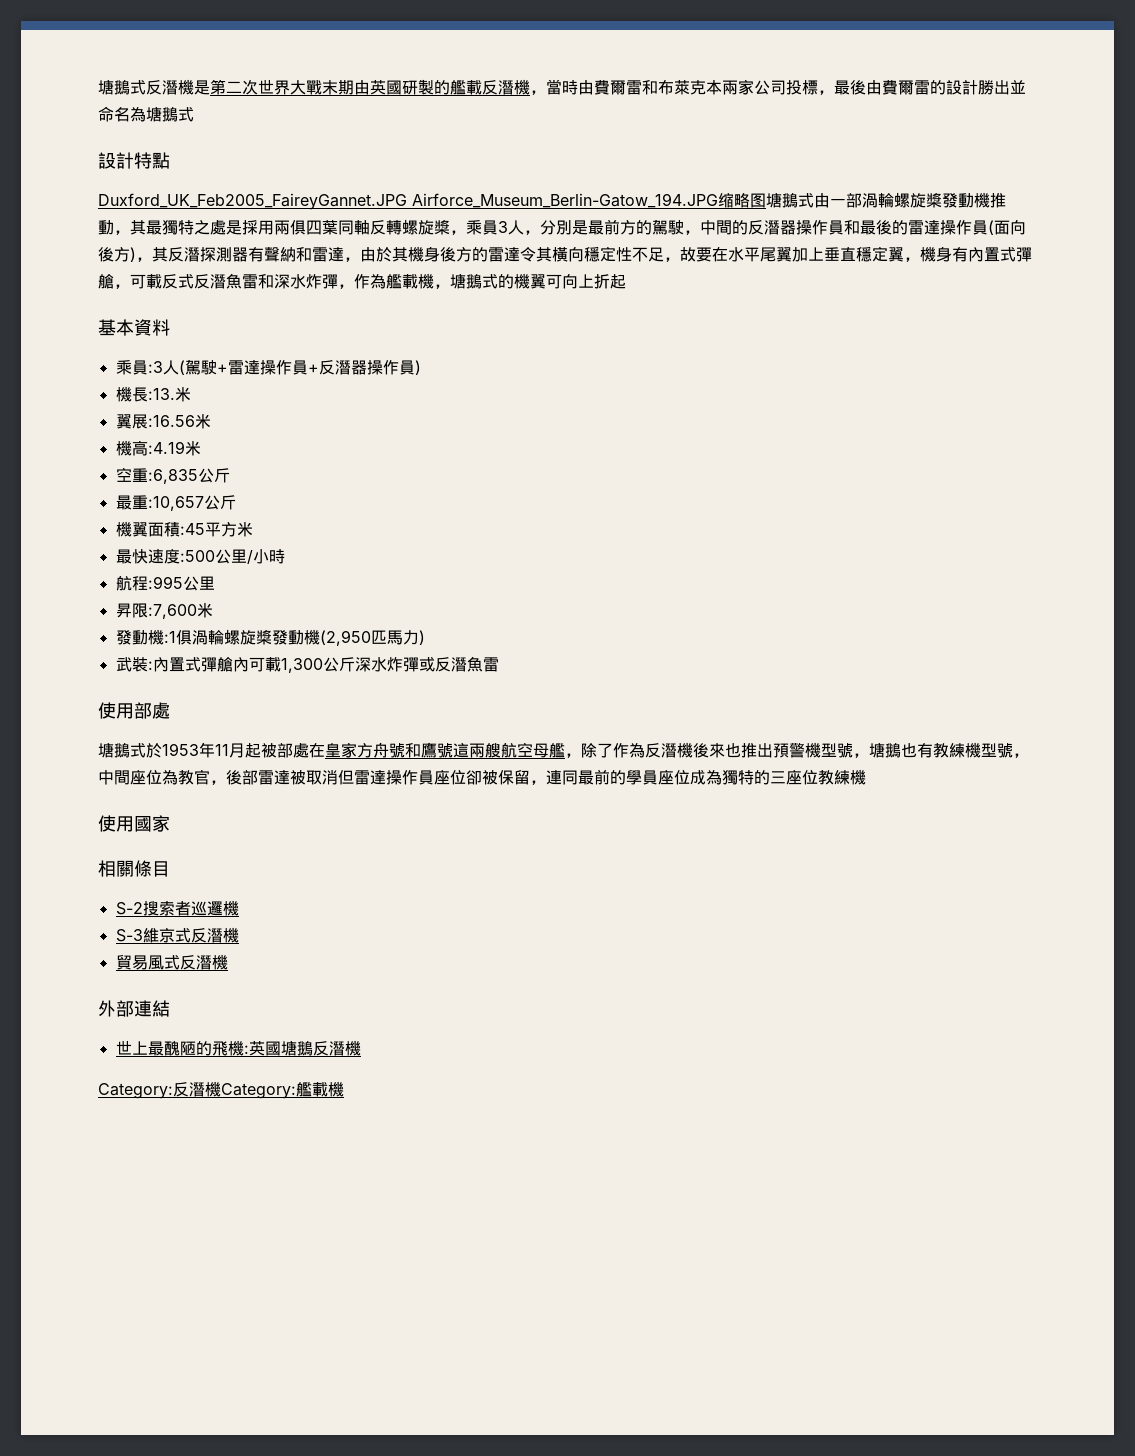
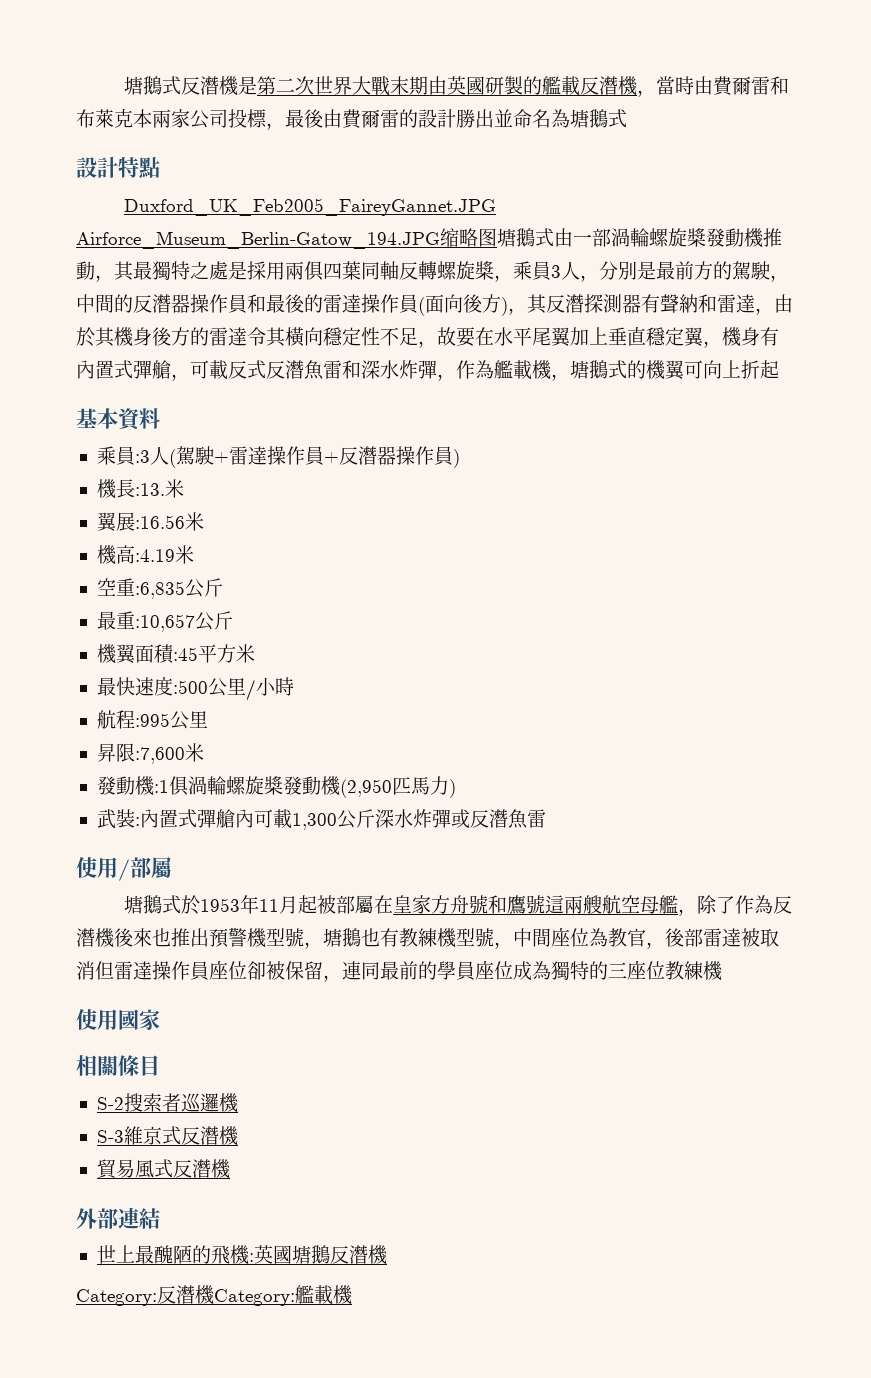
[134,702,170,719] 部處 -> [118,857,172,881] /部屬
[293,743,309,758] 處 -> [354,895,374,914] 屬

